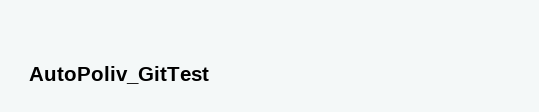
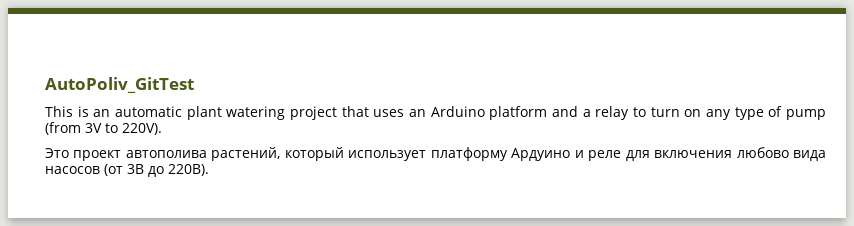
(209, 75) none -> [45,106,826,120] [45,122,162,135] [45,147,826,161] [45,164,209,177] // This is an automatic plant watering project that uses an Arduino platform and a relay to turn on any type of pump (from 3V to 220V). // Это проект автополива растений, который использует платформу Ардуино и реле для включения любово вида насосов (от 3В до 220В).

